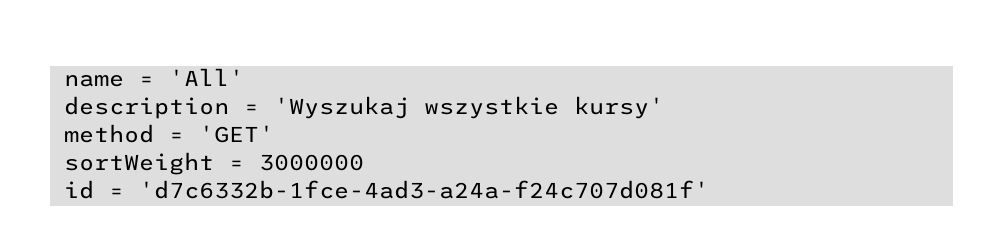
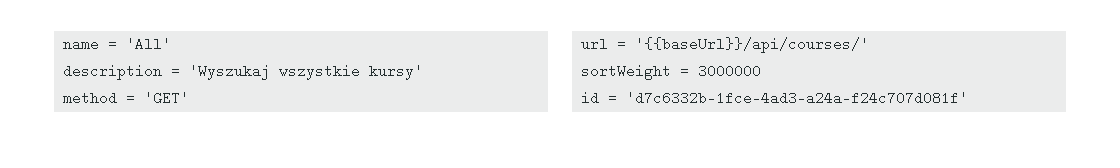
(274, 134) none -> [581,37,869,53] // url = '{{baseUrl}}/api/courses/'

